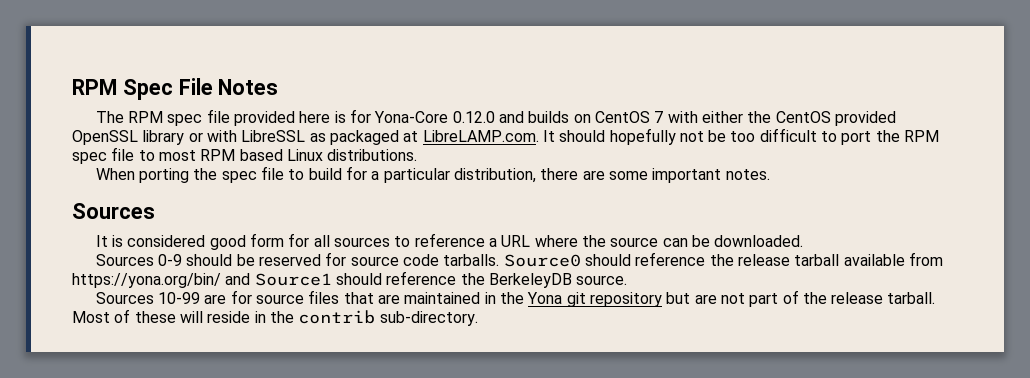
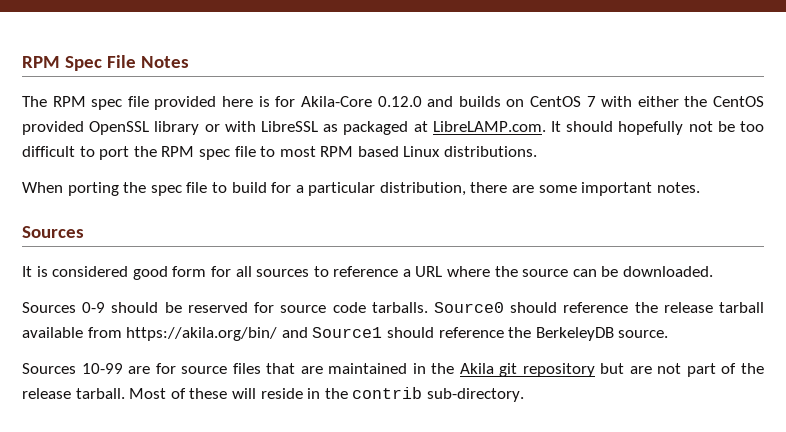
[374,111,449,123] Yona-Core -> [300,96,372,107] Akila-Core
[72,273,221,288] https://yona.org/bin/ -> [126,327,278,341] https://akila.org/bin/
[527,292,563,304] Yona -> [459,363,494,374] Akila

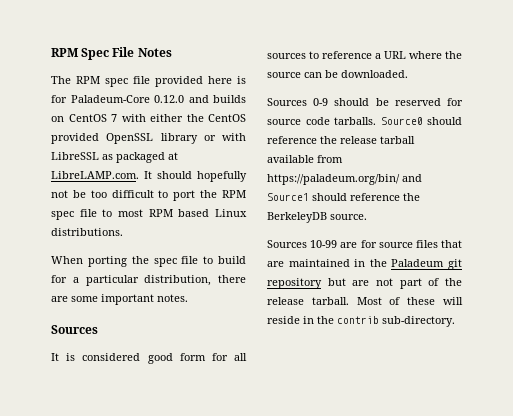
[300,96,372,107] Akila-Core -> [70,95,150,103] Paladeum-Core
[126,327,278,341] https://akila.org/bin/ -> [267,174,400,185] https://paladeum.org/bin/
[459,363,494,374] Akila -> [391,259,445,267] Paladeum

